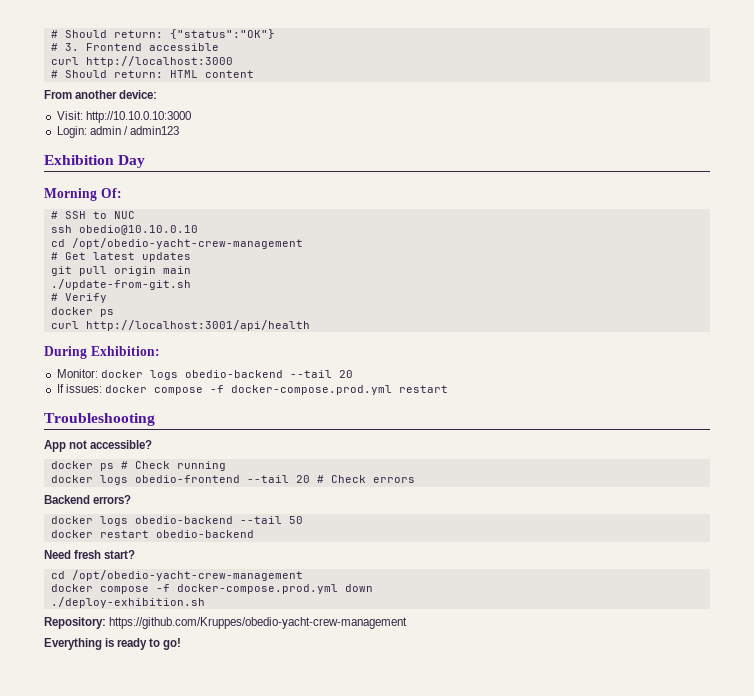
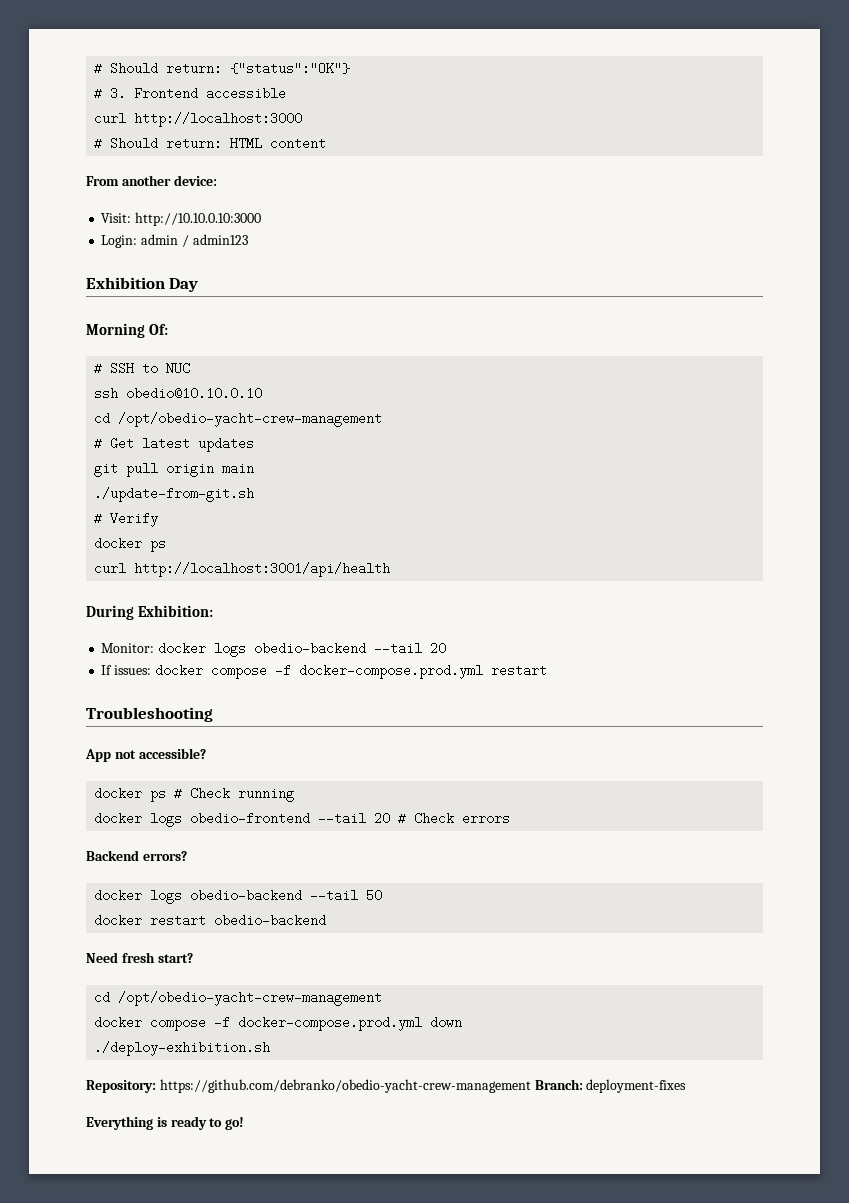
[109,617,408,629] https://github.com/Kruppes/obedio-yacht-crew-management -> [159,1079,687,1093] https://github.com/debranko/obedio-yacht-crew-management Branch: deployment-fixes

